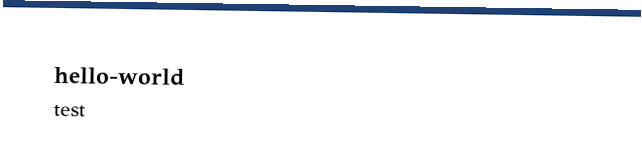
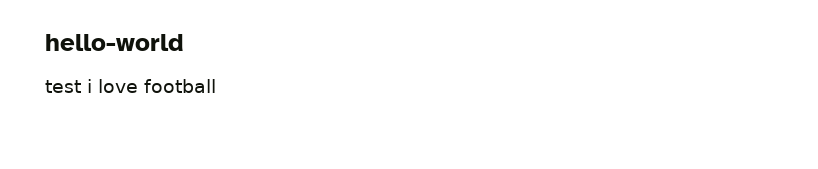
(86, 110) none -> [87,79,216,93] i love football

